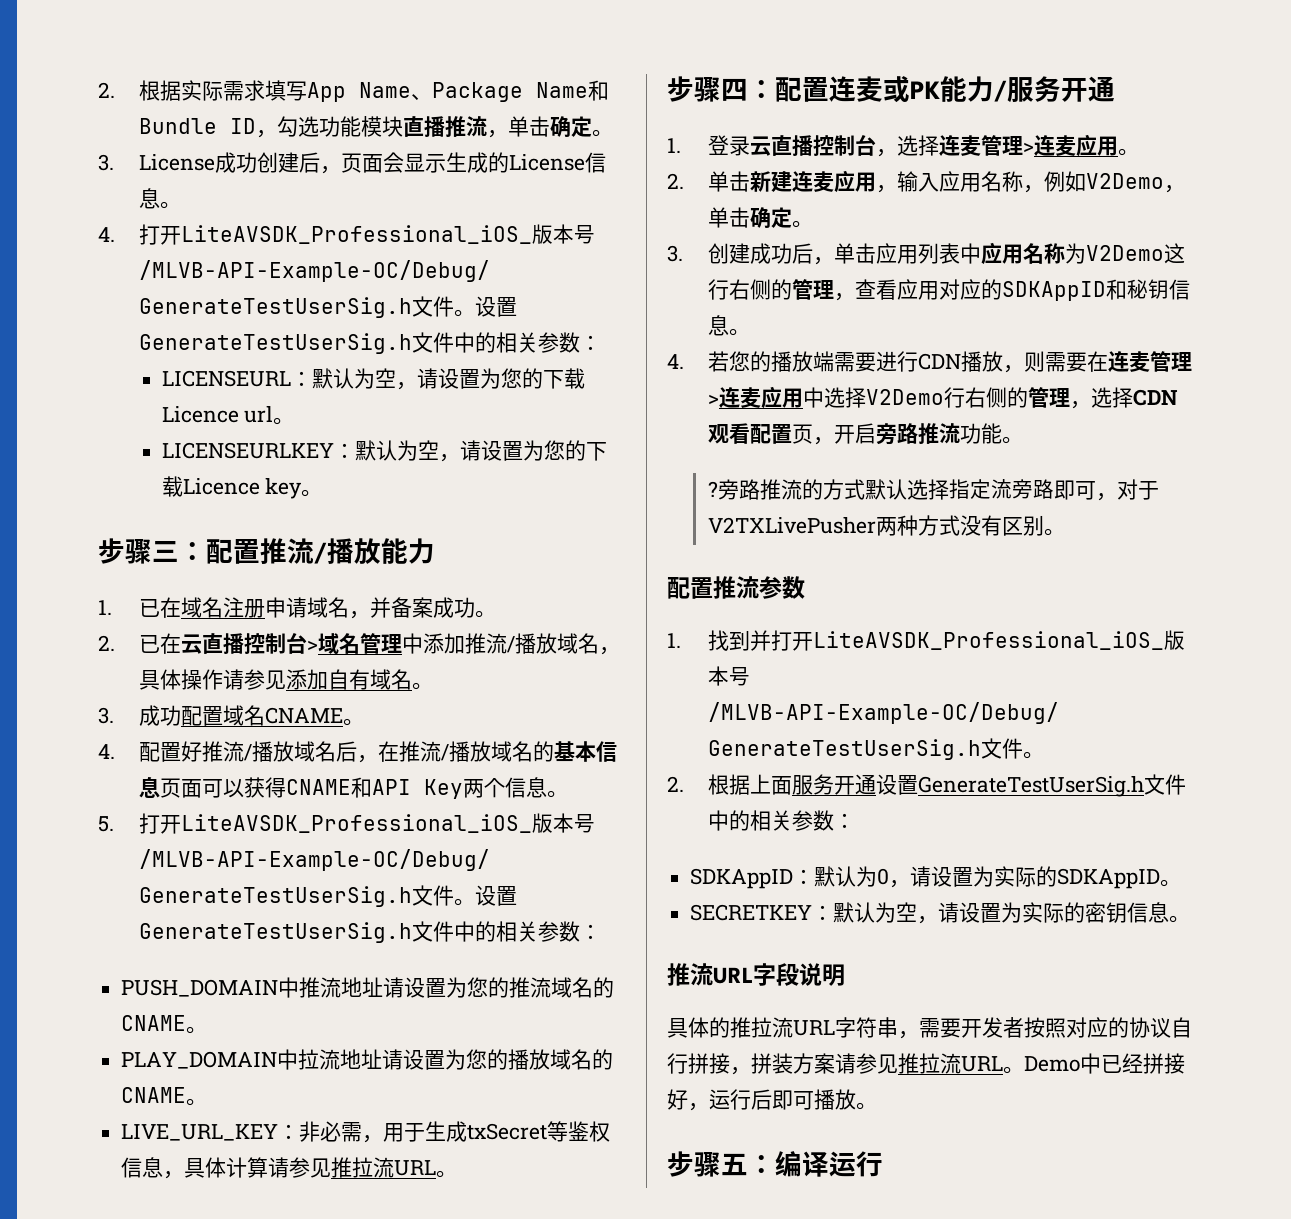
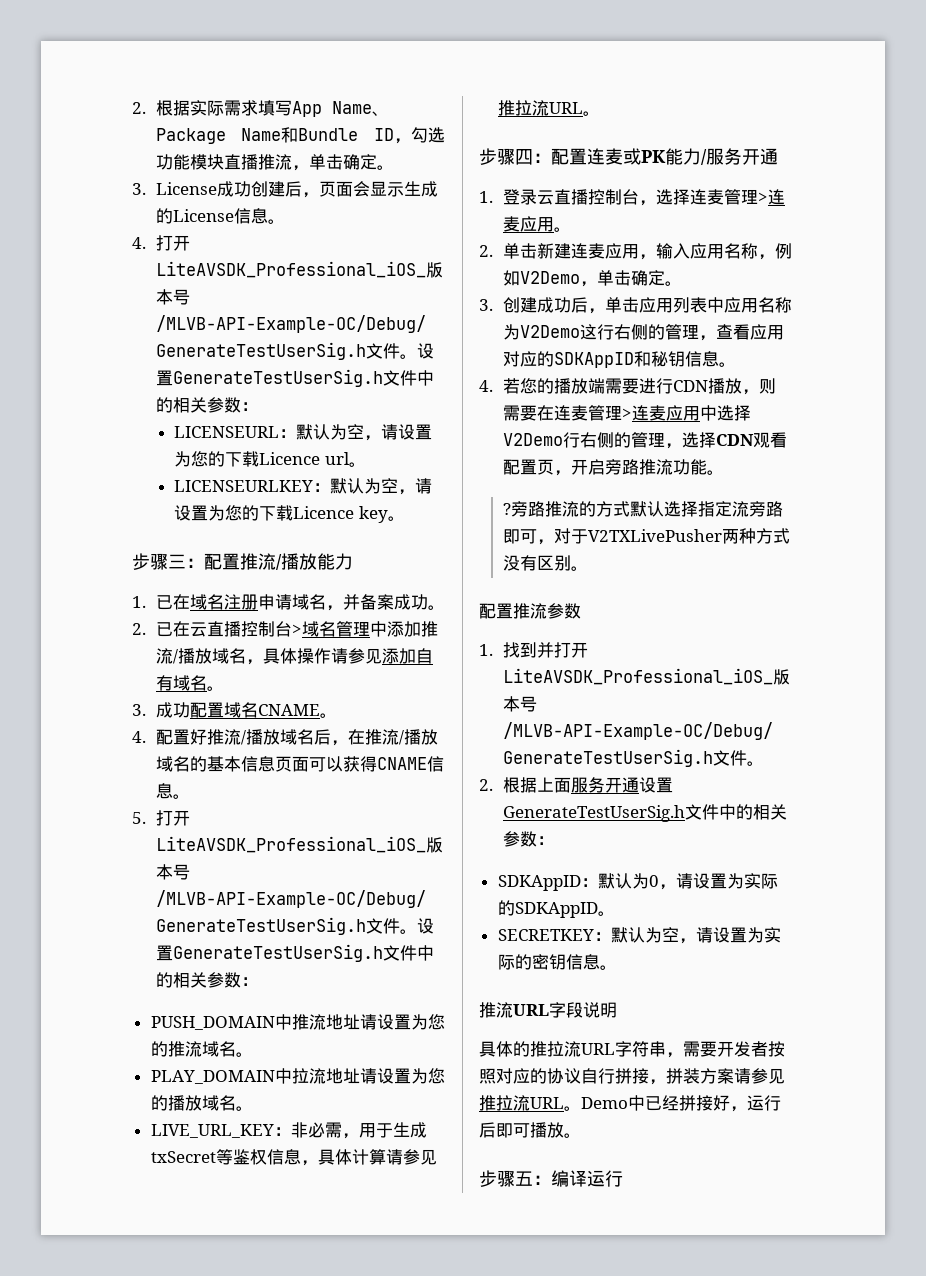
[350,777,505,799] 和API Key两个 -> (427, 763) none
[593,977,615,998] [121,1015,187,1031] 的CNAME -> (236, 1049) none
[592,1049,614,1070] [121,1087,187,1103] 的CNAME -> (236, 1103) none

